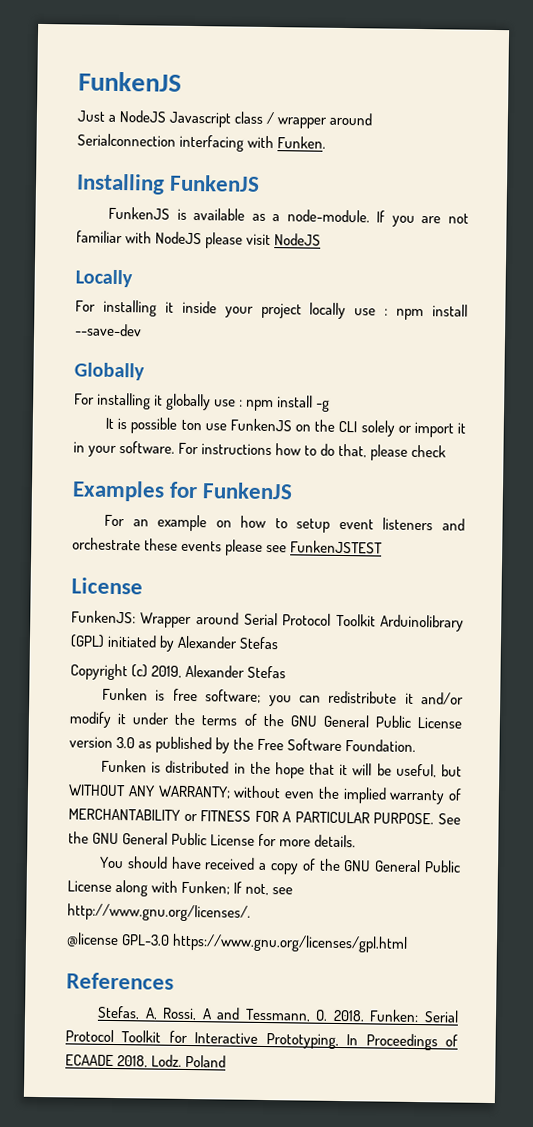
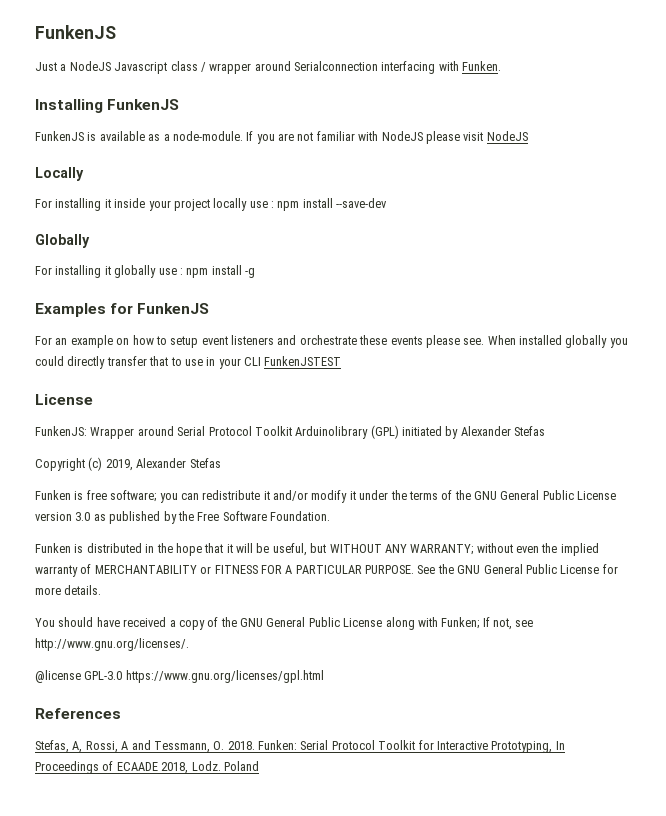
[105,417,466,438] [73,441,447,461] // It is possible ton use FunkenJS on the CLI solely or import it in your software. For instructions how to do that, please check -> (255, 273) none
[266,544,288,553] see -> [463,335,628,348] [35,356,261,369] see. When installed globally you could directly transfer that to use in your CLI

